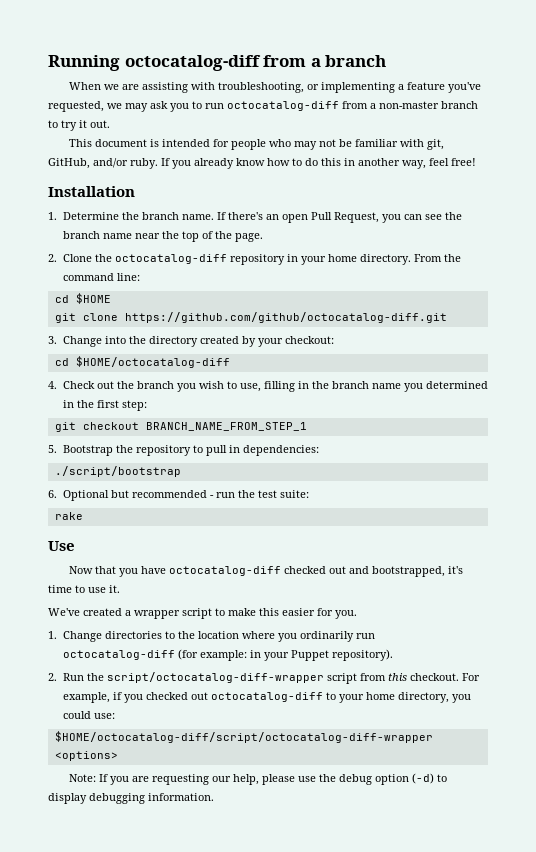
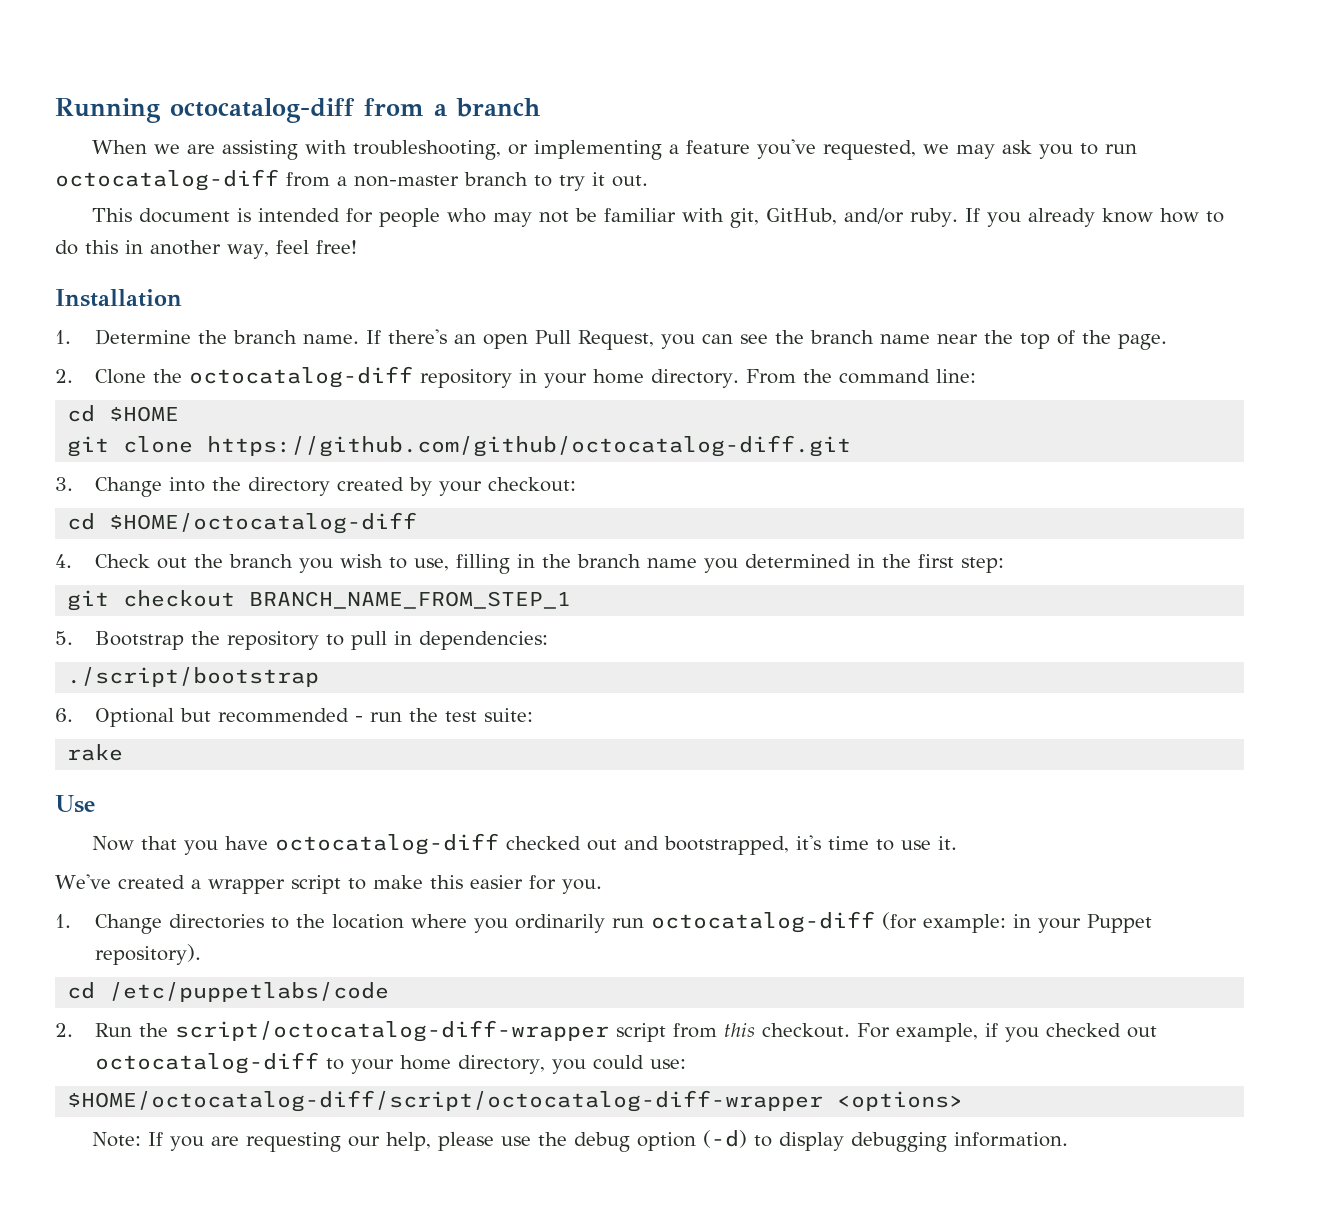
(393, 655) none -> [67,982,390,1002] // cd /etc/puppetlabs/code

